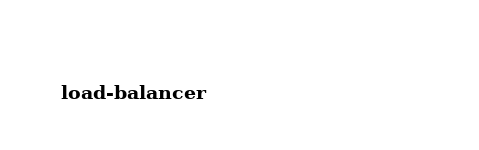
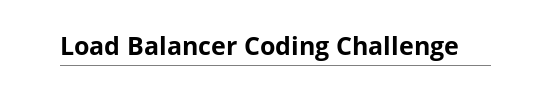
[61,85,207,99] load-balancer -> [60,36,459,61] Load Balancer Coding Challenge

